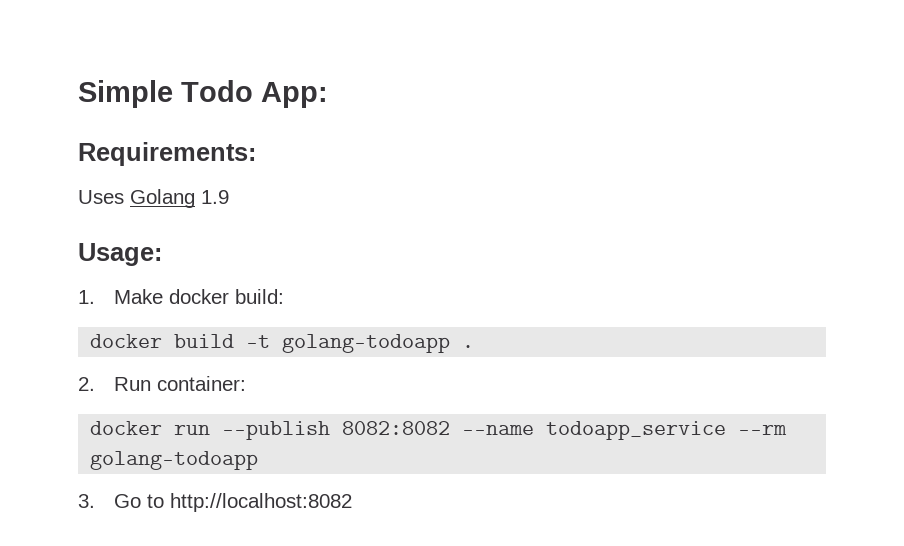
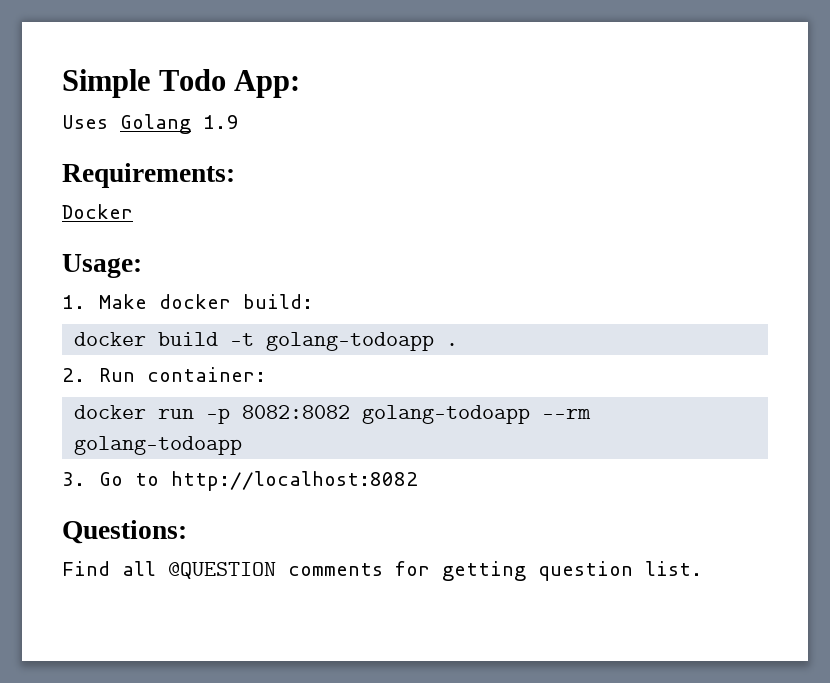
[78,142,256,166] // Requirements: -> (301, 84) none
(229, 197) none -> [62,163,235,188] [62,204,133,219] // Requirements: // Docker
[222,421,727,440] --publish 8082:8082 --name todoapp_service -> [206,405,531,424] -p 8082:8082 golang-todoapp
(352, 502) none -> [62,520,187,544] [62,561,702,581] // Questions: // Find all @QUESTION comments for getting question list.

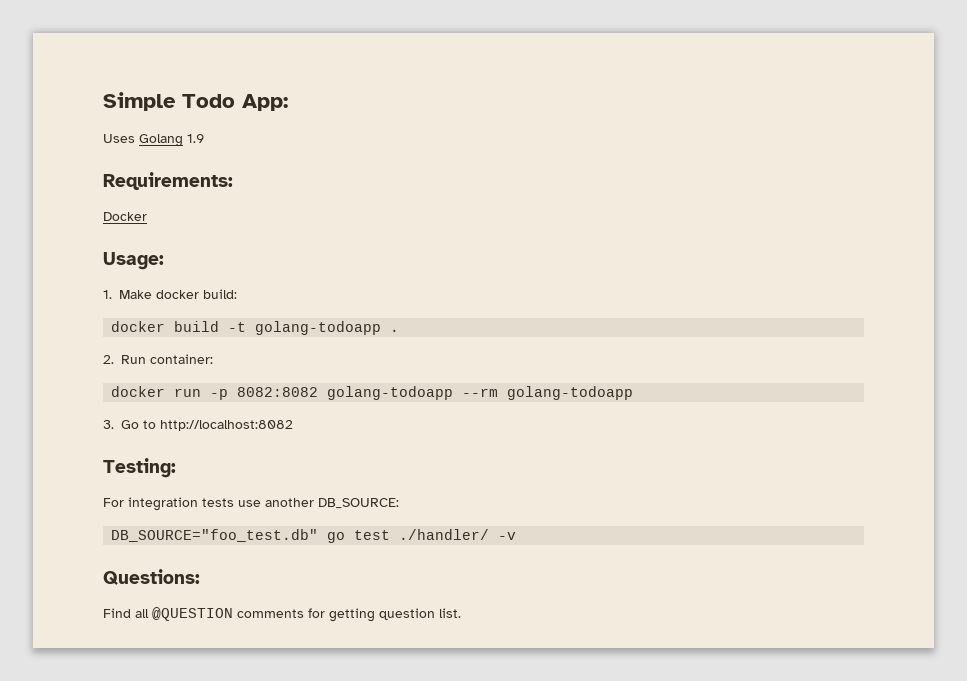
(419, 481) none -> [103,458,176,478] [103,497,399,511] [111,529,517,543] // Testing: // For integration tests use another DB_SOURCE: // DB_SOURCE="foo_test.db" go test ./handler/ -v

